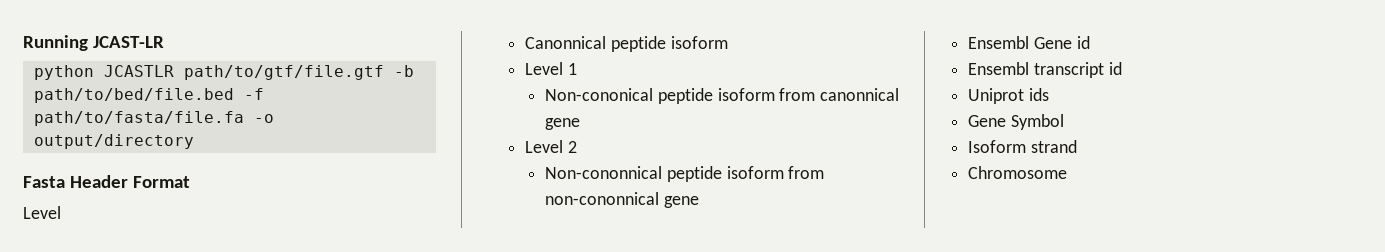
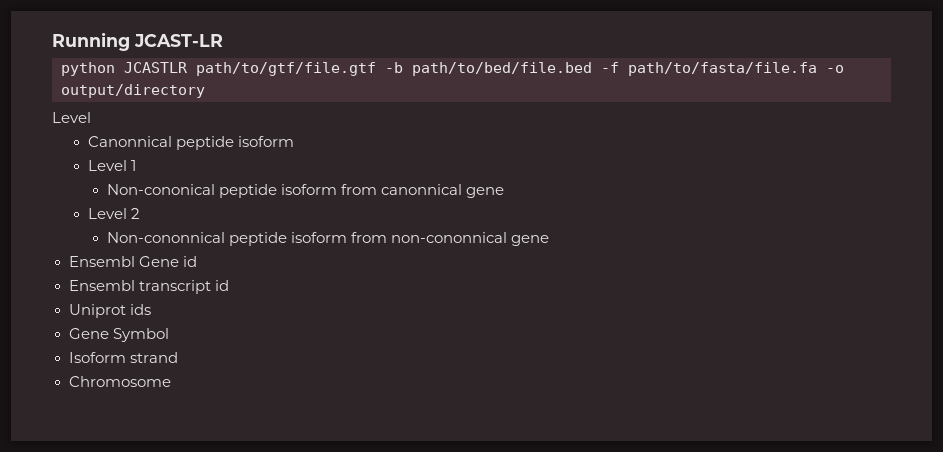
[23,175,190,188] // Fasta Header Format -> (205, 91) none

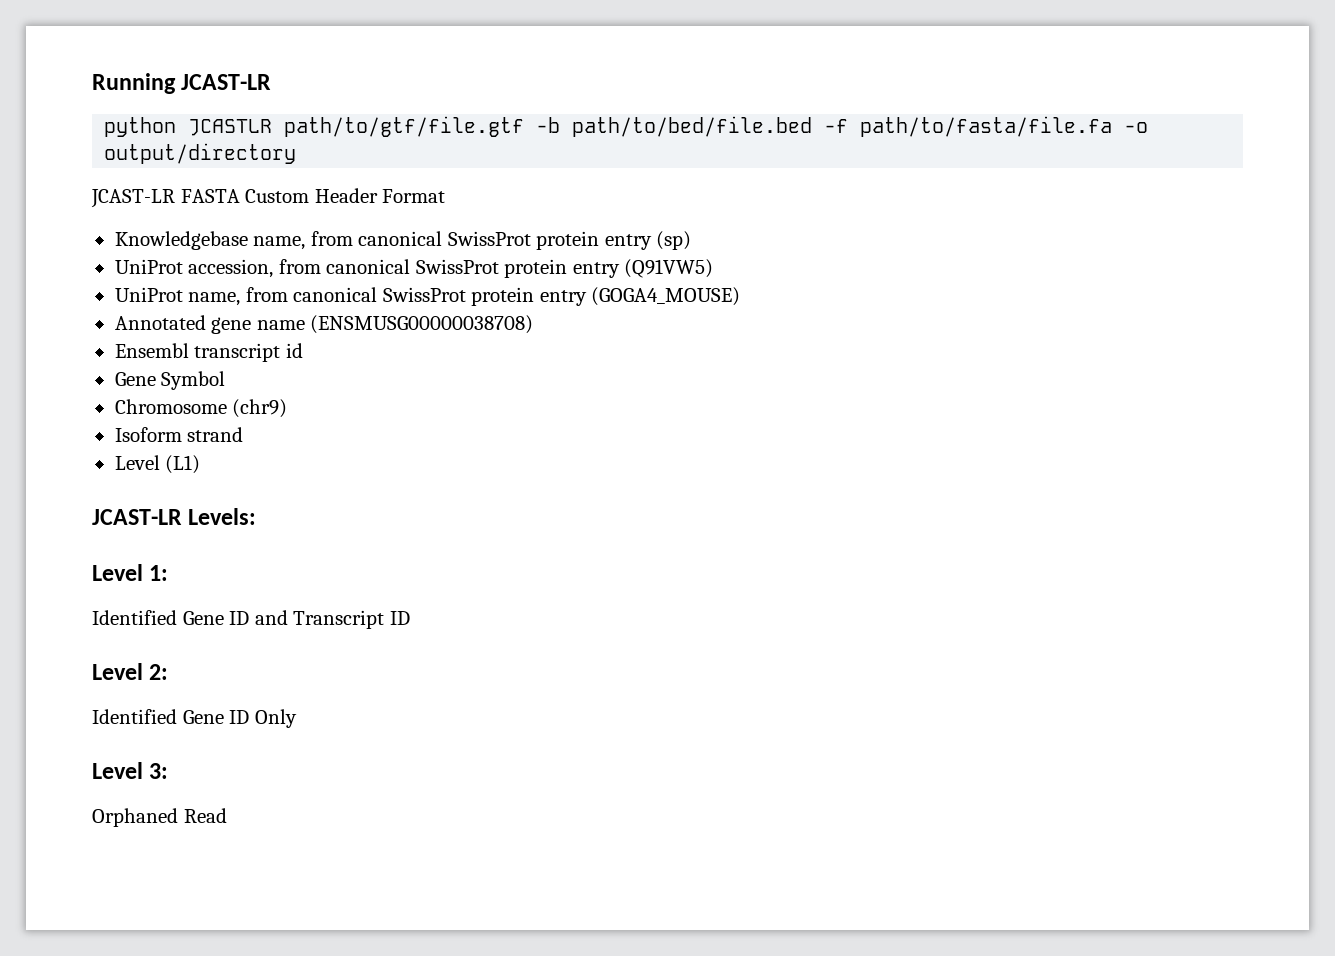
[52,112,91,123] [87,136,294,150] [87,160,136,171] [106,184,504,198] [87,208,140,219] [106,232,549,246] [68,256,197,267] Level // Canonnical peptide isoform // Level 1 // Non-cononical peptide isoform from canonnical gene // Level 2 // Non-cononnical peptide isoform from non-cononnical gene // Ensembl Gene id -> [91,188,446,208] [114,231,692,250] [114,259,714,278] [114,287,741,306] [114,315,534,334] JCAST-LR FASTA Custom Header Format // Knowledgebase name, from canonical SwissProt protein entry (sp) // UniProt accession, from canonical SwissProt protein entry (Q91VW5) // UniProt name, from canonical SwissProt protein entry (GOGA4_MOUSE) // Annotated gene name (ENSMUSG00000038708)
[68,304,151,318] // Uniprot ids -> (303, 350) none
(169, 335) none -> [114,399,288,418] // Chromosome (chr9)
[68,376,171,387] Chromosome -> [114,455,201,474] [92,508,257,525] [92,564,169,581] [92,610,410,629] [92,663,169,680] [92,709,297,728] [92,762,169,779] [92,808,227,827] Level (L1) // JCAST-LR Levels: // Level 1: // Identified Gene ID and Transcript ID // Level 2: // Identified Gene ID Only // Level 3: // Orphaned Read

